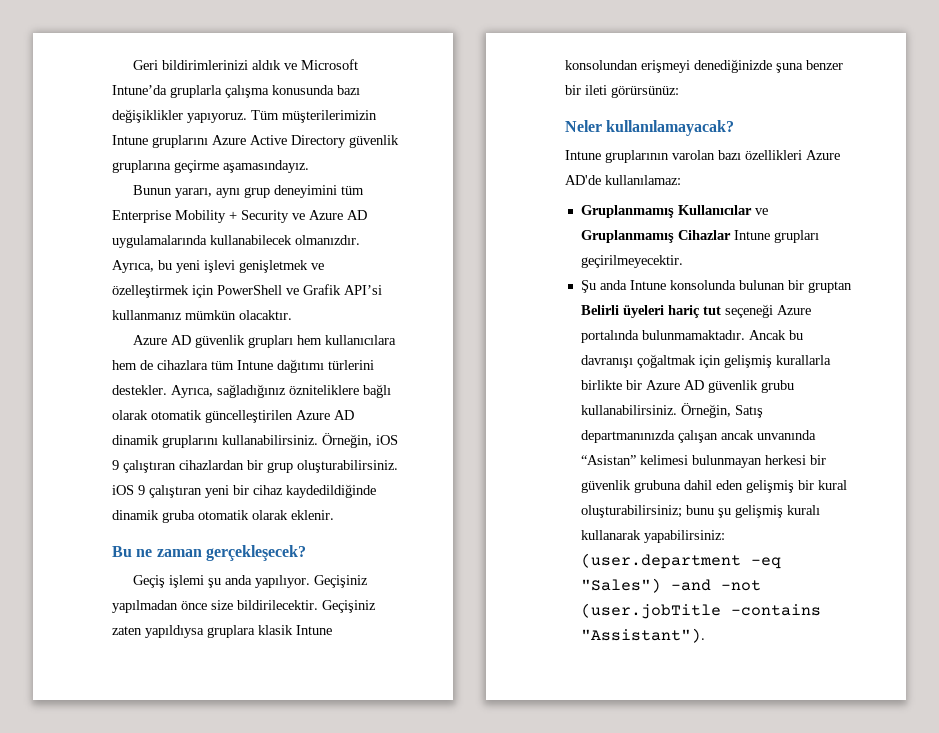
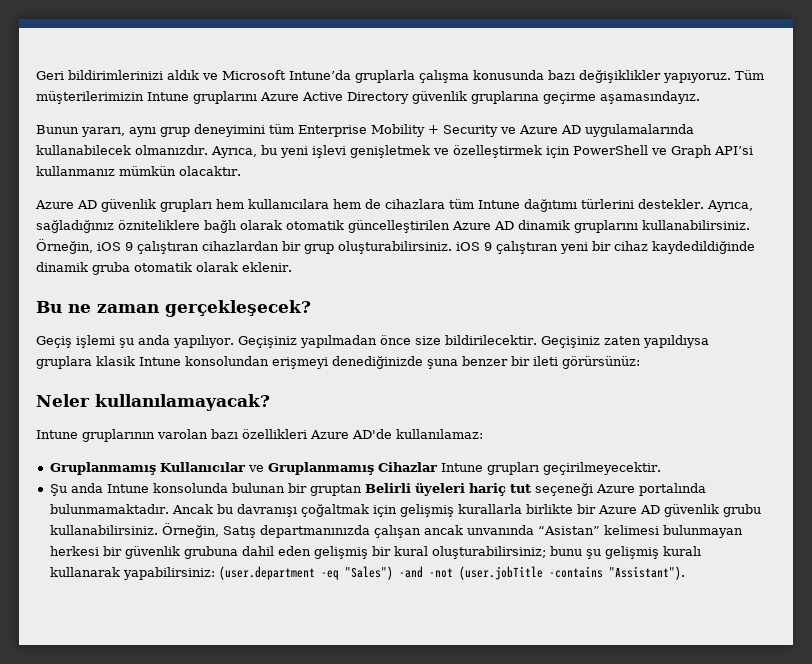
[303,284,341,295] Grafik -> [670,145,712,158] Graph

